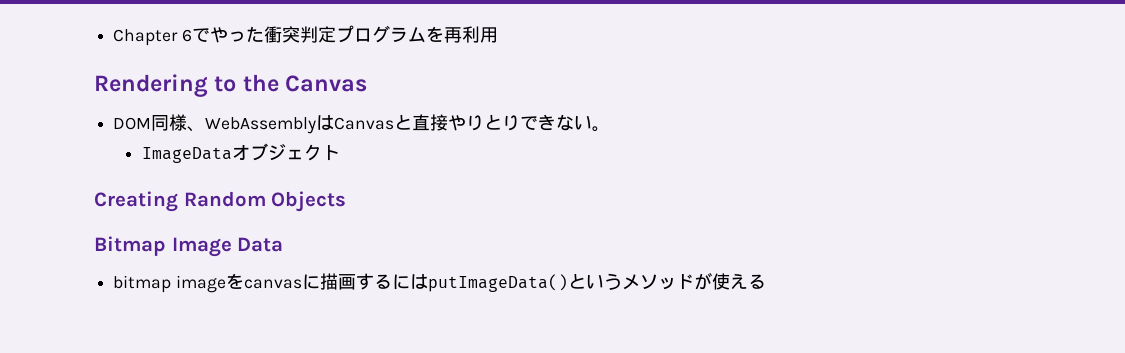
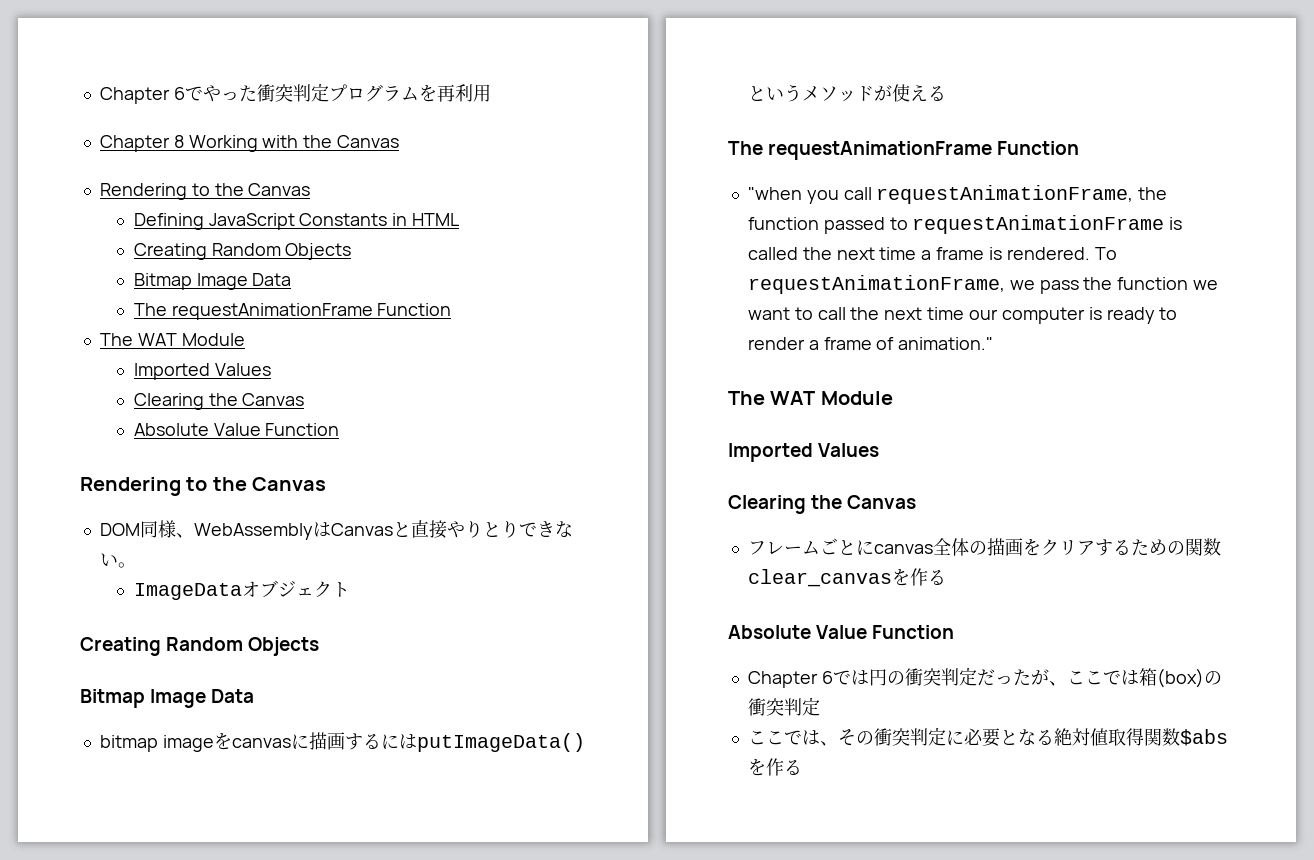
(498, 35) none -> [99,135,400,152] [99,183,311,200] [133,213,460,230] [133,243,352,260] [133,273,292,290] [133,303,452,320] [99,333,245,346] [133,363,271,380] [133,393,305,410] [133,423,340,436] // Chapter 8 Working with the Canvas // Rendering to the Canvas // Defining JavaScript Constants in HTML // Creating Random Objects // Bitmap Image Data // The requestAnimationFrame Function // The WAT Module // Imported Values // Clearing the Canvas // Absolute Value Function
(766, 281) none -> [728,141,1080,160] [747,185,1168,204] [747,215,1183,234] [747,247,1117,260] [747,275,1219,294] [747,307,1178,324] [747,337,994,350] [728,391,893,405] [728,443,880,462] [728,495,917,514] [747,538,1221,556] [747,568,946,587] [728,625,955,639] [747,667,1222,688] [747,697,820,716] [747,727,1228,747] [747,758,802,776] // The requestAnimationFrame Function // "when you call requestAnimationFrame, the function passed to requestAnimationFrame is called the next time a frame is rendered. To requestAnimationFrame, we pass the function we want to call the next time our computer is ready to render a frame of animation." // The WAT Module // Imported Values // Clearing the Canvas // フレームごとにcanvas全体の描画をクリアするための関数clear_canvasを作る // Absolute Value Function // Chapter 6では円の衝突判定だったが、ここでは箱(box)の衝突判定 // ここでは、その衝突判定に必要となる絶対値取得関数$absを作る

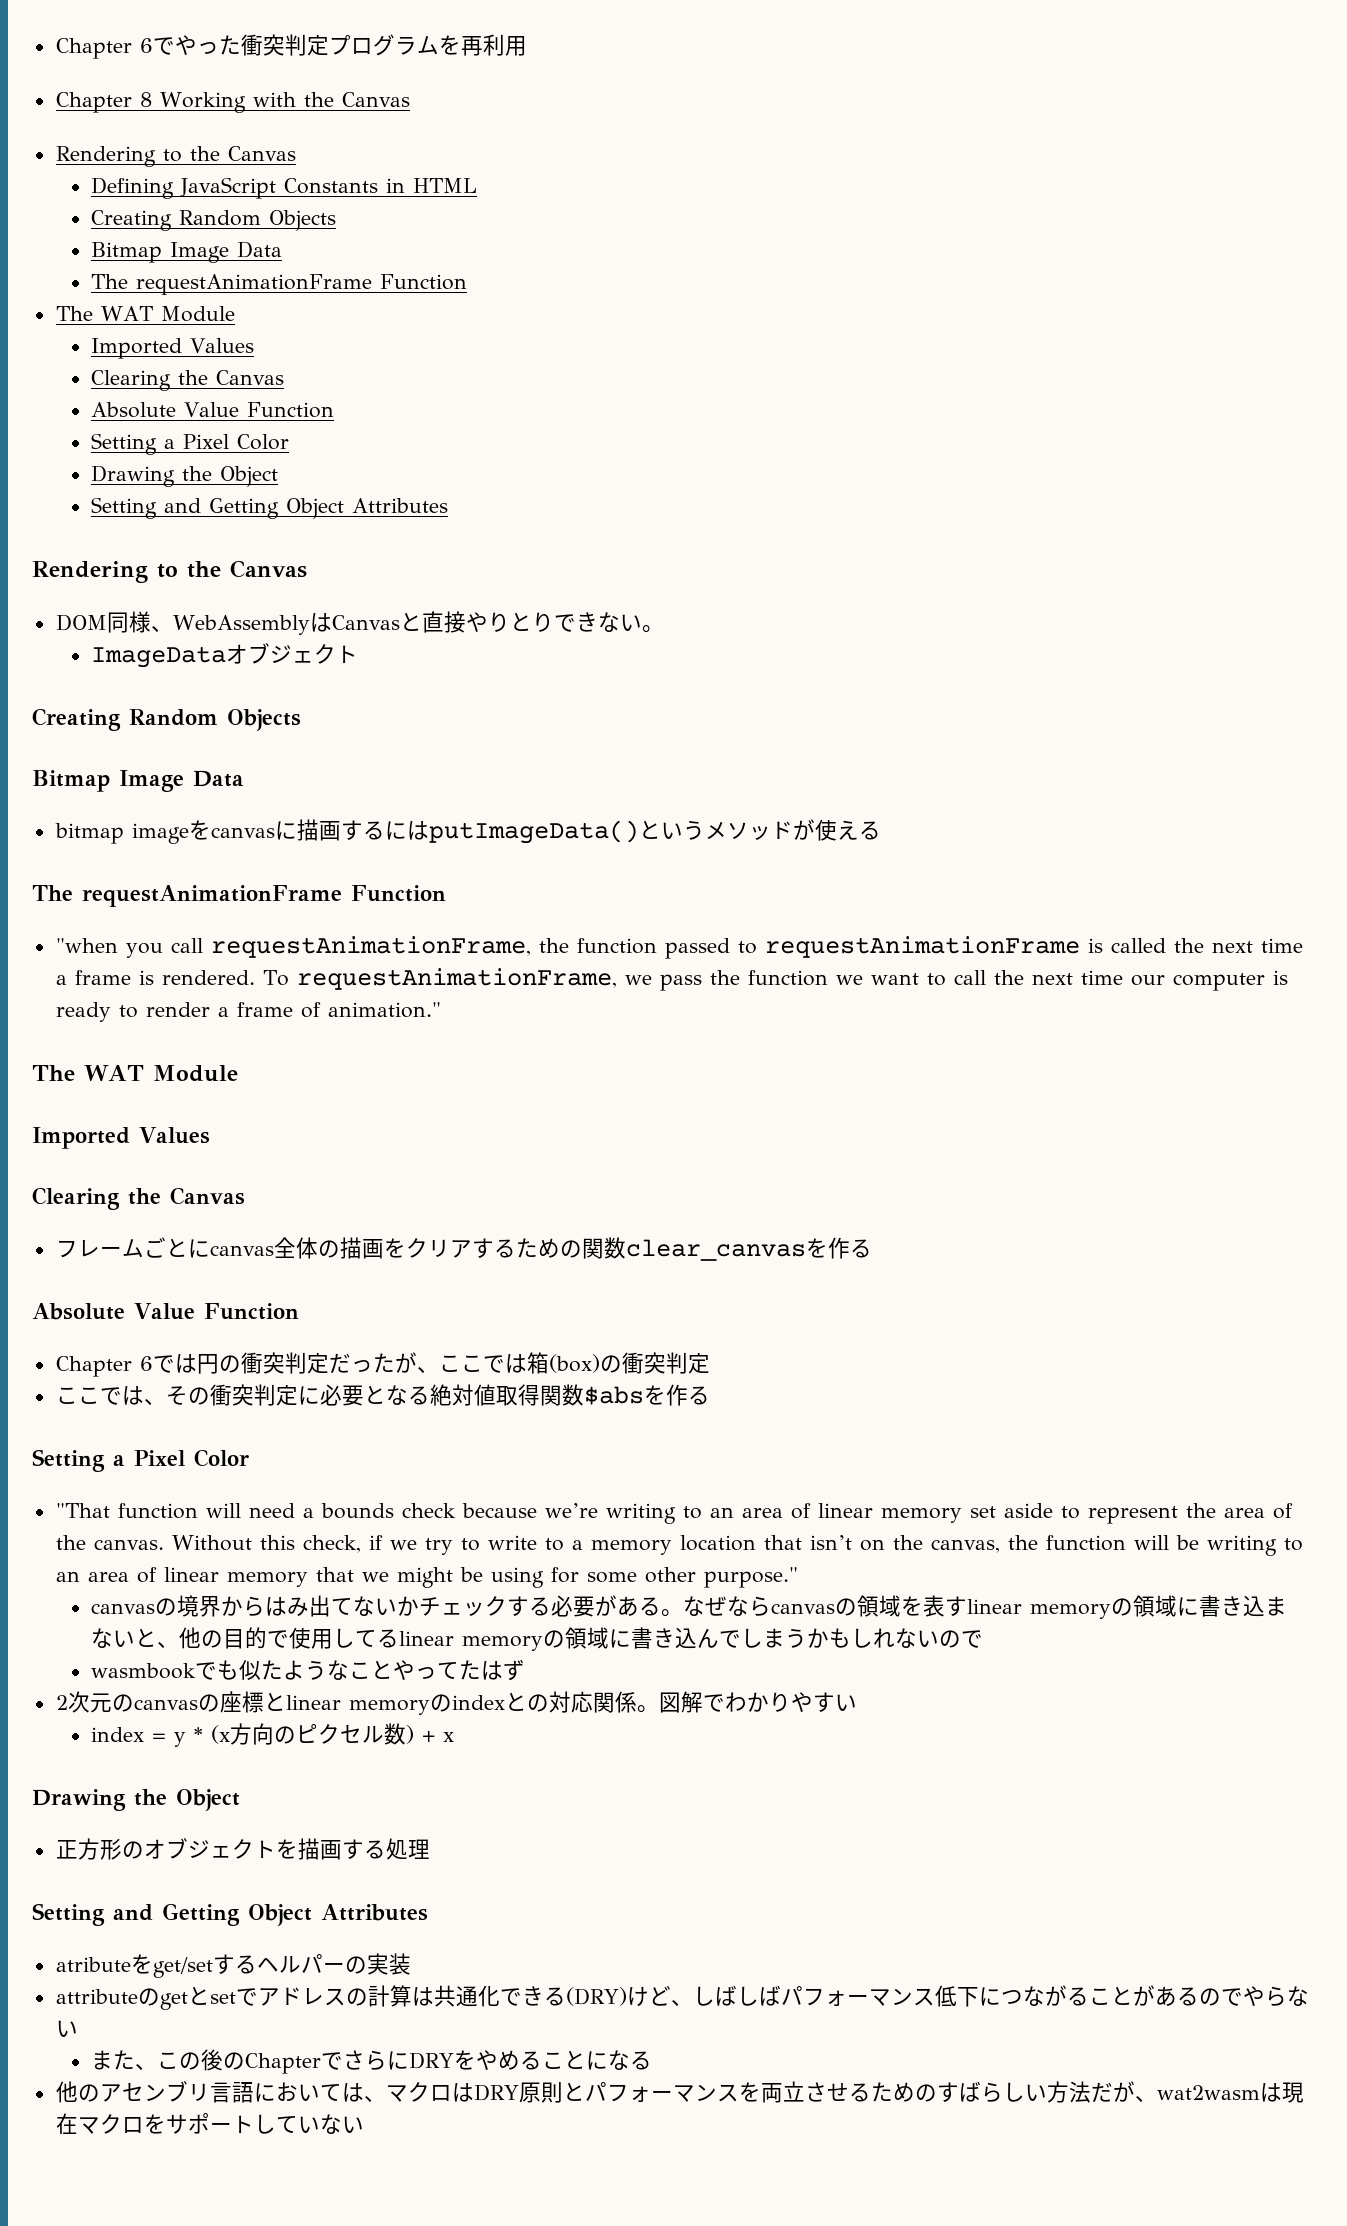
(340, 429) none -> [91,433,290,455] [91,465,279,487] [91,497,449,519] // Setting a Pixel Color // Drawing the Object // Setting and Getting Object Attributes
(802, 767) none -> [32,1449,249,1472] [55,1503,1293,1524] [55,1535,1303,1556] [55,1567,798,1588] [91,1595,1288,1619] [91,1627,984,1651] [91,1659,526,1681] [55,1691,857,1715] [91,1723,455,1747] [32,1789,240,1811] [55,1838,430,1860] [32,1903,428,1926] [55,1953,411,1978] [55,1985,1309,2010] [55,2020,78,2037] [91,2049,653,2074] [55,2081,1304,2103] [55,2113,364,2134] // Setting a Pixel Color // "That function will need a bounds check because we’re writing to an area of linear memory set aside to represent the area of the canvas. Without this check, if we try to write to a memory location that isn’t on the canvas, the function will be writing to an area of linear memory that we might be using for some other purpose." // canvasの境界からはみ出てないかチェックする必要がある。なぜならcanvasの領域を表すlinear memoryの領域に書き込まないと、他の目的で使用してるlinear memoryの領域に書き込んでしまうかもしれないので // wasmbookでも似たようなことやってたはず // 2次元のcanvasの座標とlinear memoryのindexとの対応関係。図解でわかりやすい // index = y * (x方向のピクセル数) + x // Drawing the Object // 正方形のオブジェクトを描画する処理 // Setting and Getting Object Attributes // atributeをget/setするヘルパーの実装 // attributeのgetとsetでアドレスの計算は共通化できる(DRY)けど、しばしばパフォーマンス低下につながることがあるのでやらない // また、この後のChapterでさらにDRYをやめることになる // 他のアセンブリ言語においては、マクロはDRY原則とパフォーマンスを両立させるためのすばらしい方法だが、wat2wasmは現在マクロをサポートしていない

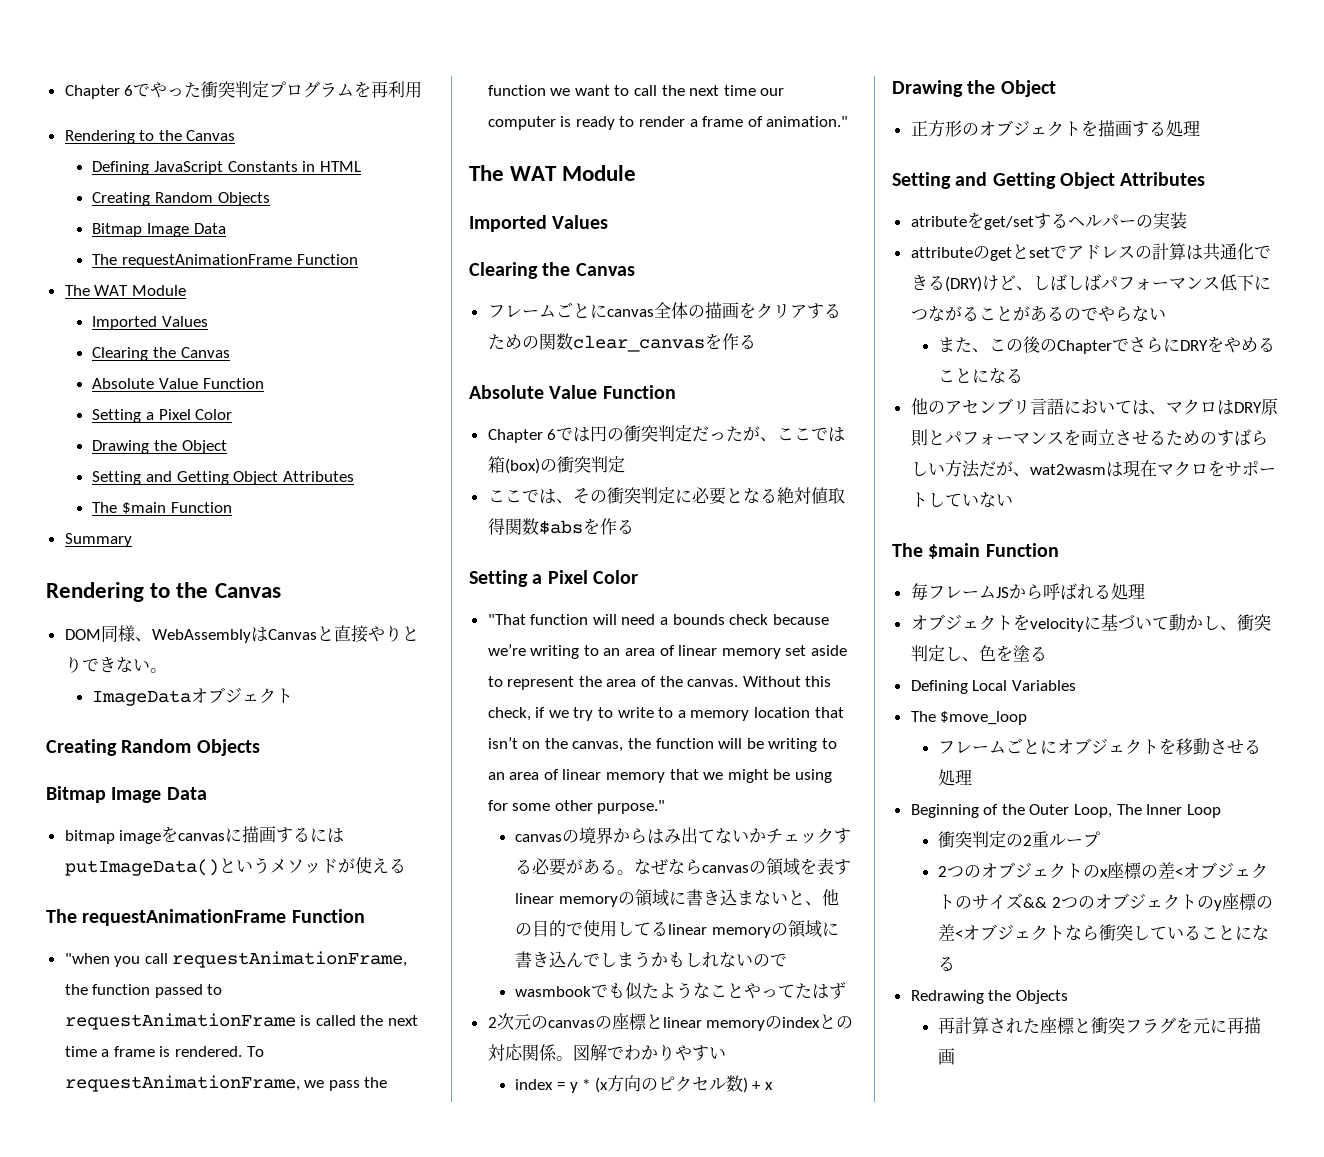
[55,92,410,113] // Chapter 8 Working with the Canvas -> (423, 89) none
(449, 505) none -> [92,502,232,514] [64,533,132,547] // The $main Function // Summary
(364, 2124) none -> [892,543,1059,559] [910,583,1145,601] [910,614,1271,632] [910,645,1047,662] [910,680,1076,694] [910,711,1028,725] [938,738,1262,755] [938,769,973,786] [910,804,1221,818] [938,831,1101,848] [938,862,1269,879] [938,893,1274,911] [938,924,1270,941] [938,956,956,971] [910,990,1068,1004] [938,1017,1262,1034] [938,1048,956,1065] // The $main Function // 毎フレームJSから呼ばれる処理 // オブジェクトをvelocityに基づいて動かし、衝突判定し、色を塗る // Defining Local Variables // The $move_loop // フレームごとにオブジェクトを移動させる処理 // Beginning of the Outer Loop, The Inner Loop // 衝突判定の2重ループ // 2つのオブジェクトのx座標の差<オブジェクトのサイズ&& 2つのオブジェクトのy座標の差<オブジェクトなら衝突していることになる // Redrawing the Objects // 再計算された座標と衝突フラグを元に再描画

